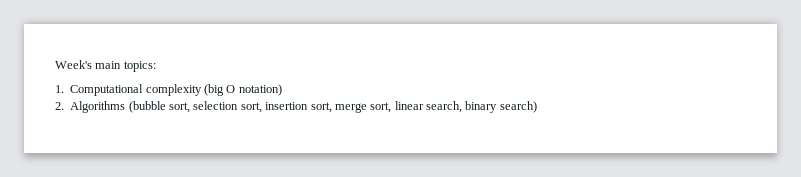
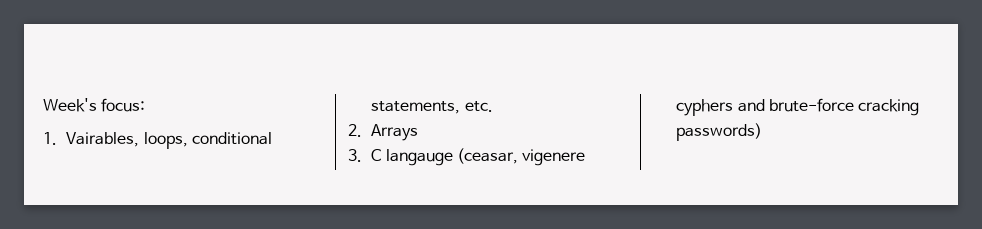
[95,61,156,72] main topics: -> [101,98,146,112] focus:
[70,84,282,96] [55,101,537,113] Computational complexity (big O notation) // 2. Algorithms (bubble sort, selection sort, insertion sort, merge sort, linear search, binary search) -> [66,132,272,149] [371,101,493,114] [348,124,419,141] [348,148,586,166] [676,98,920,116] [676,123,763,141] Vairables, loops, conditional statements, etc. // 2. Arrays // 3. C langauge (ceasar, vigenere cyphers and brute-force cracking passwords)

